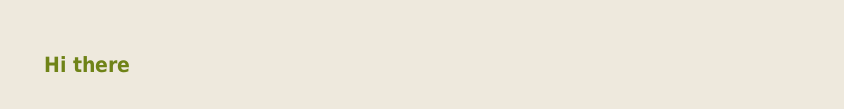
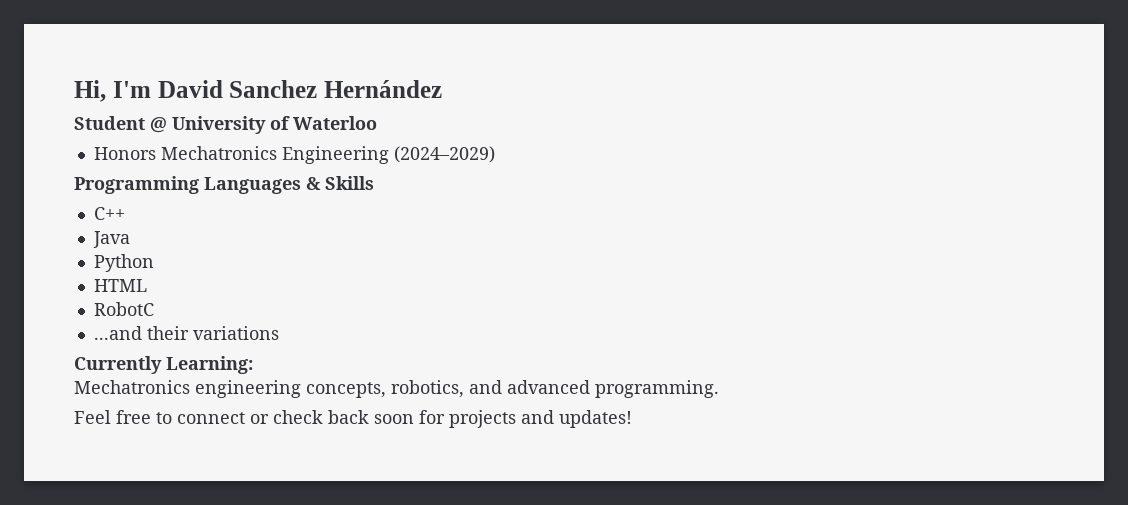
[44,56,130,73] Hi there -> [74,80,442,102] [74,116,377,134] [93,146,495,164] [74,176,374,194] [93,207,125,220] [92,231,130,248] [93,254,154,272] [93,279,147,292] [93,302,154,316] [93,326,279,340] [74,356,253,374] [74,380,719,398] [74,410,632,428] Hi, I'm David Sanchez Hernández // Student @ University of Waterloo // Honors Mechatronics Engineering (2024–2029) // Programming Languages & Skills // C++ // Java // Python // HTML // RobotC // ...and their variations // Currently Learning: // Mechatronics engineering concepts, robotics, and advanced programming. // Feel free to connect or check back soon for projects and updates!

